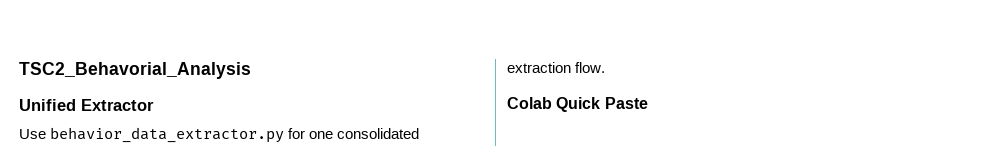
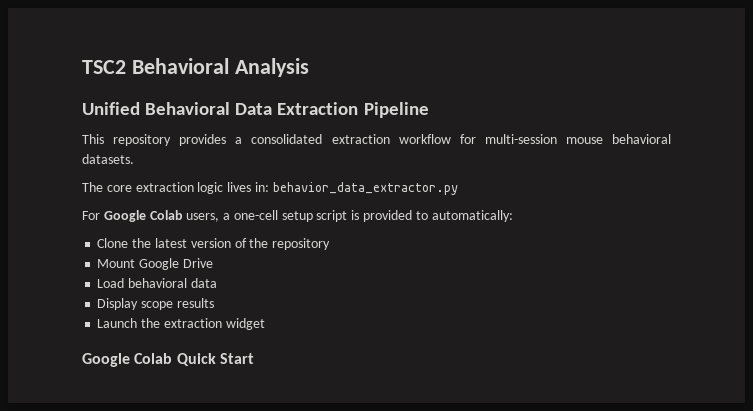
[19,62,251,79] [19,99,154,111] [19,127,420,143] [507,62,606,73] TSC2_Behavorial_Analysis // Unified Extractor // Use behavior_data_extractor.py for one consolidated extraction flow. // -> [82,58,309,77] [82,102,429,118] [82,134,672,146] [82,154,134,164] [82,182,458,195] [82,210,513,222] [97,238,331,250] [97,258,213,270] [97,278,217,288] [97,298,214,310] [97,318,265,330] [82,353,130,367] TSC2 Behavioral Analysis // Unified Behavioral Data Extraction Pipeline // This repository provides a consolidated extraction workflow for multi-session mouse behavioral datasets. // The core extraction logic lives in: behavior_data_extractor.py // For Google Colab users, a one-cell setup script is provided to automatically: // Clone the latest version of the repository // Mount Google Drive // Load behavioral data // Display scope results // Launch the extraction widget // Google
[604,97,648,109] Paste -> [219,353,254,364] Start

